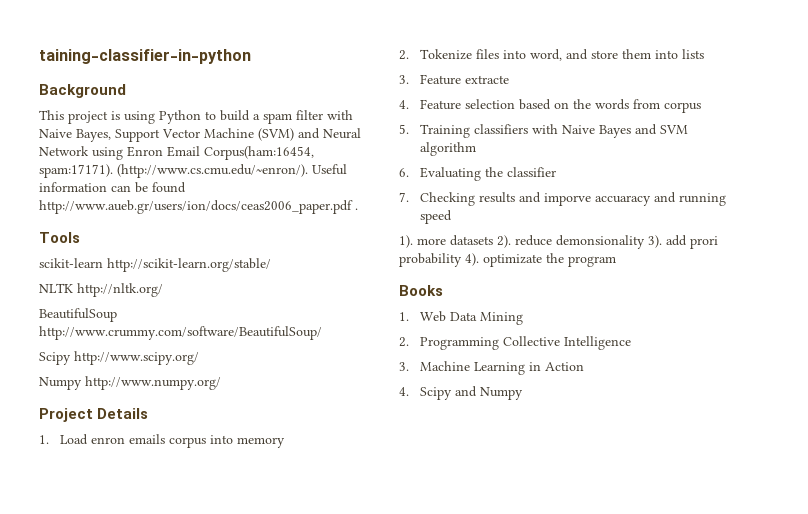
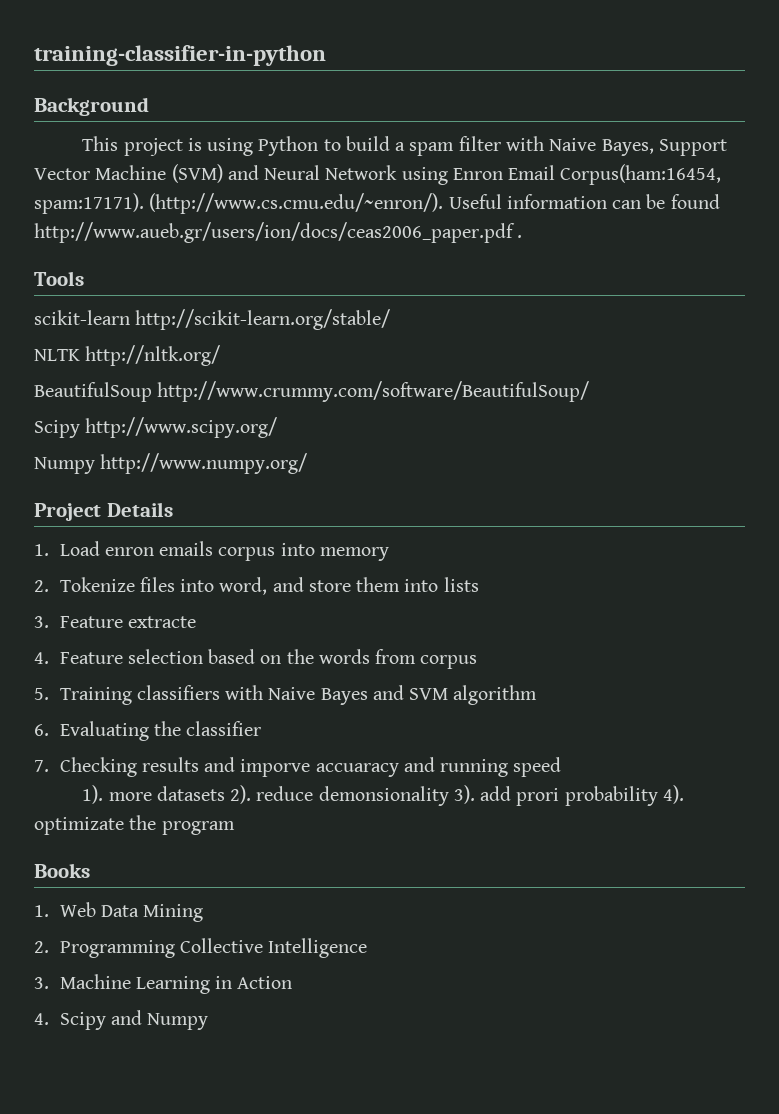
[39,49,251,64] taining-classifier-in-python -> [34,45,326,66] training-classifier-in-python

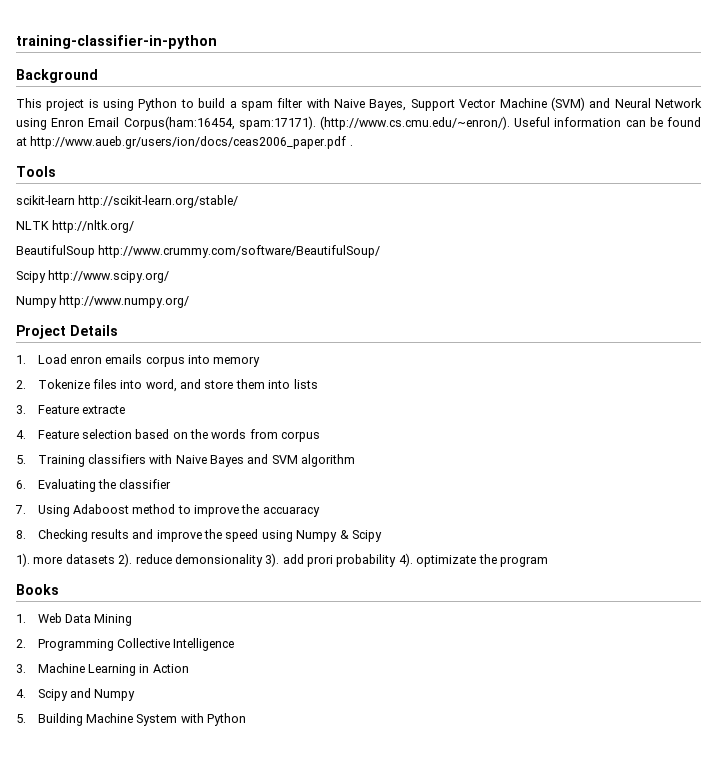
(720, 201) none -> [16,137,27,146] at
[59,757,562,777] Checking results and imporve accuaracy and running speed -> [37,504,320,517] [16,529,382,542] Using Adaboost method to improve the accuaracy // 8. Checking results and improve the speed using Numpy & Scipy
(209, 1021) none -> [16,713,247,726] // 5. Building Machine System with Python

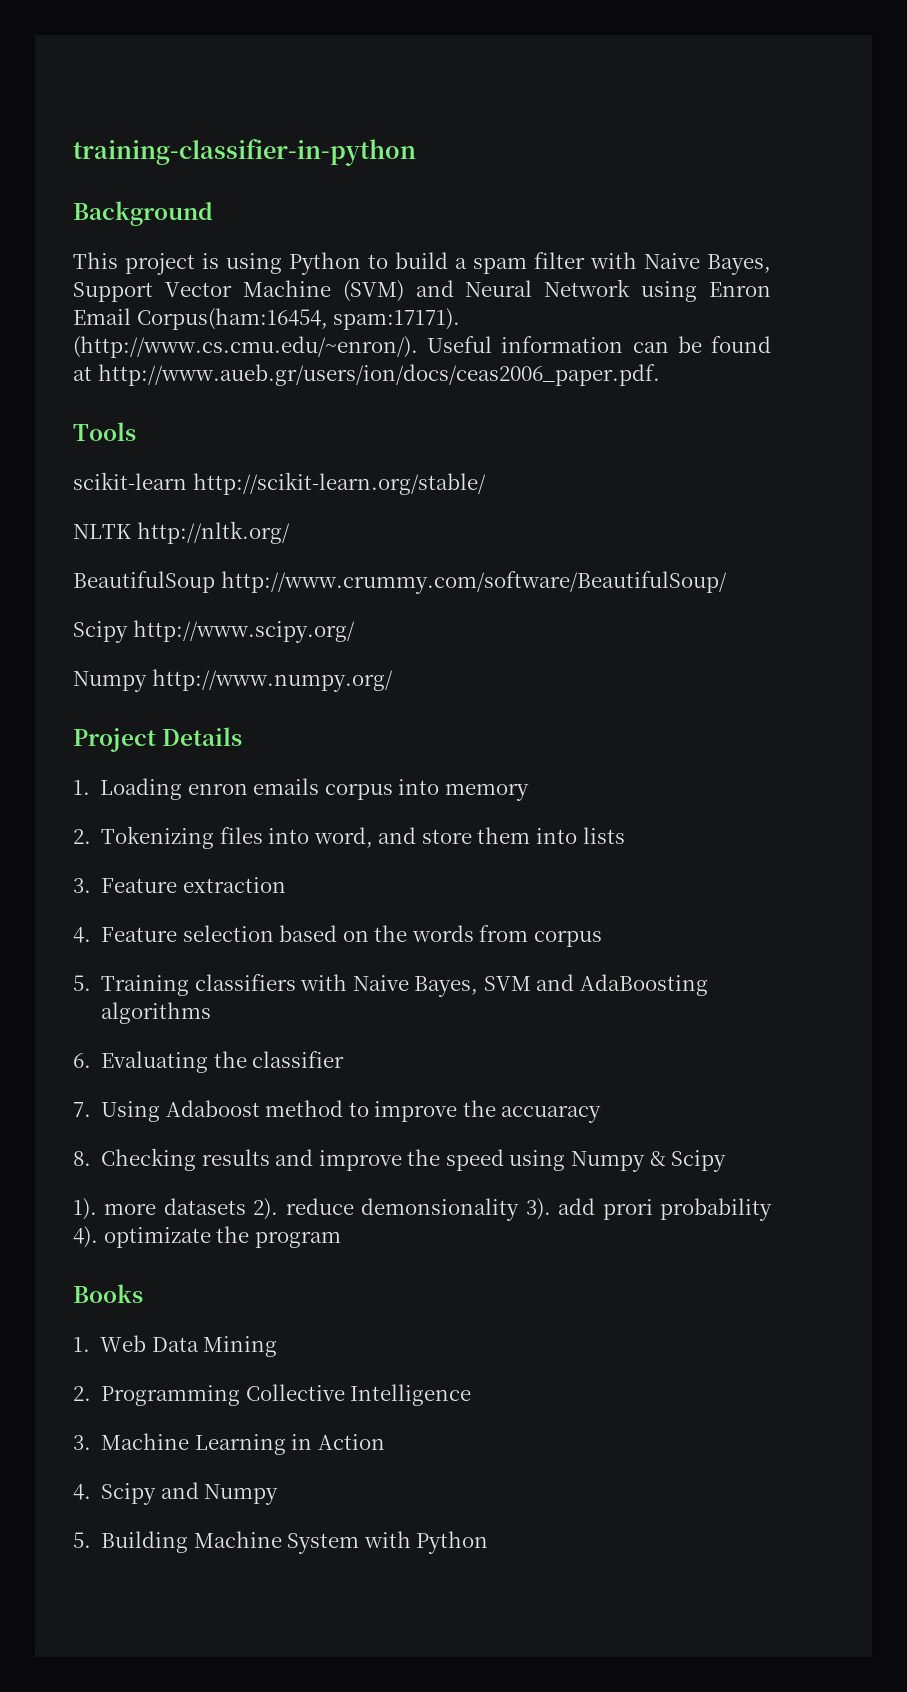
[30,136,353,149] http://www.aueb.gr/users/ion/docs/ceas2006_paper.pdf . -> [97,364,660,386] http://www.aueb.gr/users/ion/docs/ceas2006_paper.pdf.
[37,354,67,364] Load -> [100,778,183,800] Loading
[37,379,90,389] Tokenize -> [101,826,215,849] Tokenizing
[81,405,125,414] extracte -> [182,877,286,893] extraction
[210,454,356,467] Bayes and SVM algorithm -> [414,974,708,997] [101,1002,212,1024] Bayes, SVM and AdaBoosting algorithms

